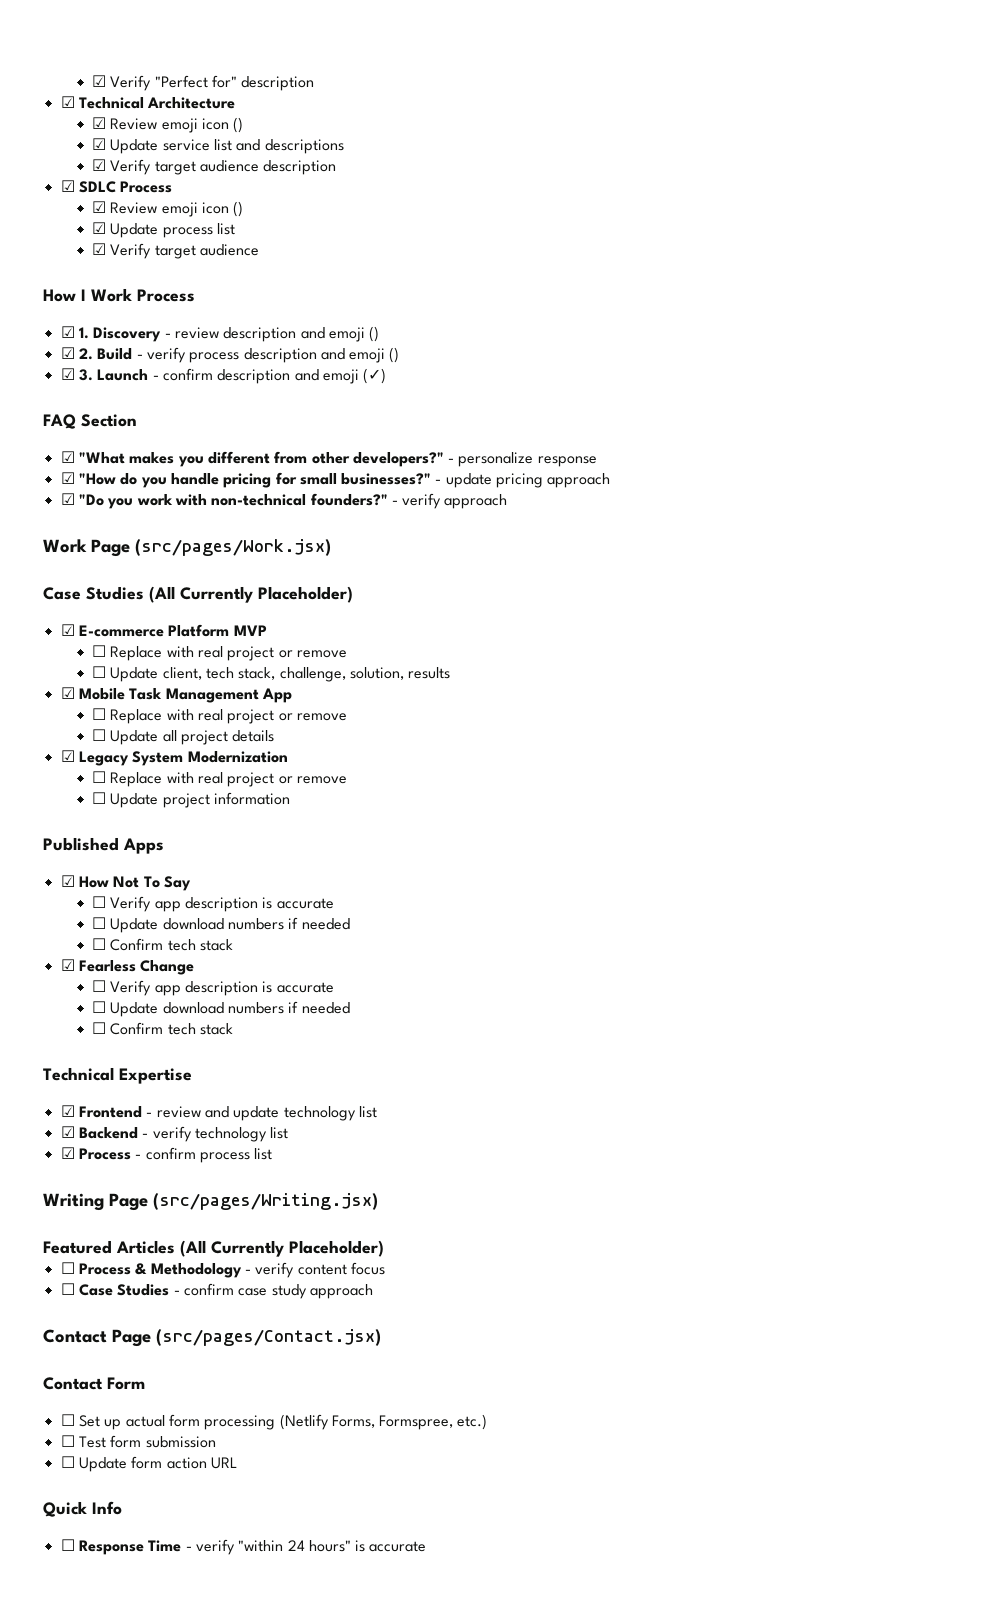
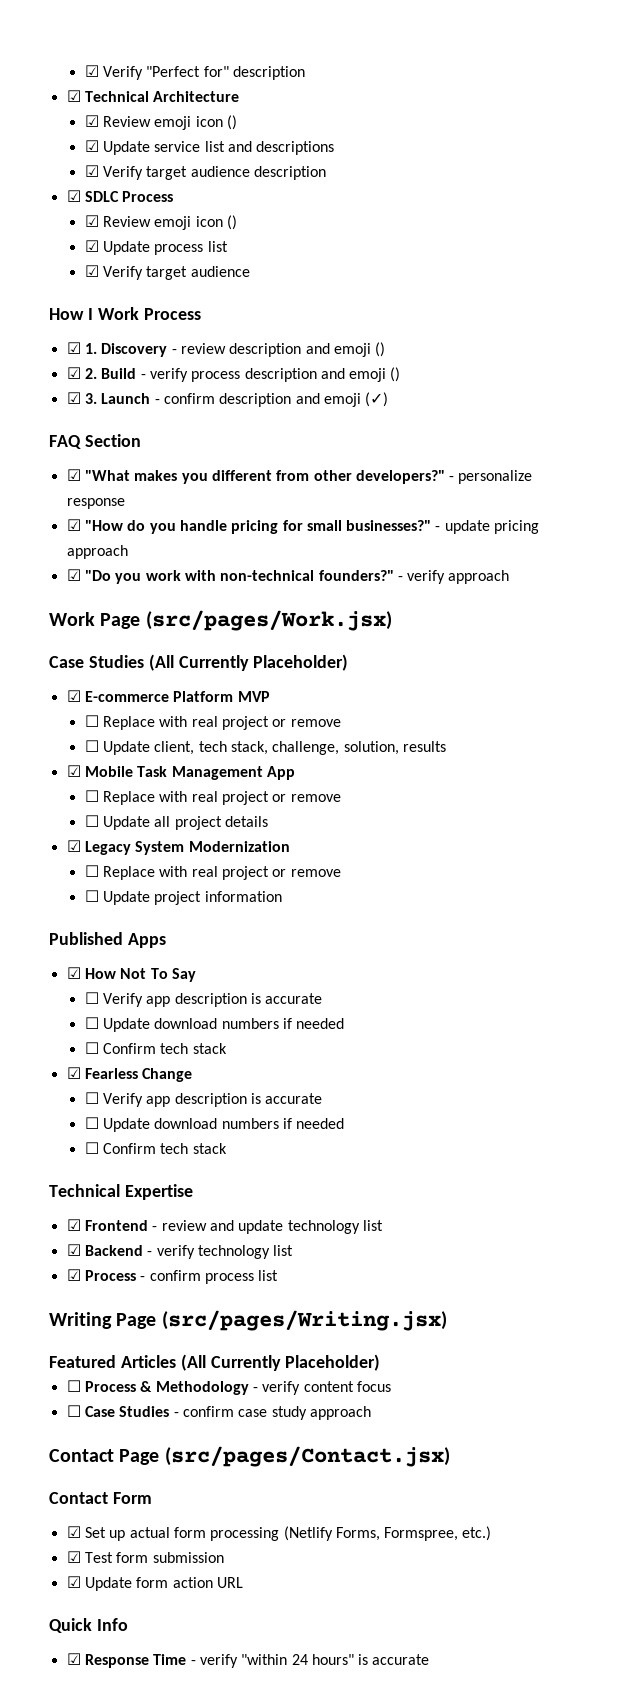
[60,1414,75,1426] ☐ -> [66,1526,81,1538] ☑
[60,1435,75,1447] ☐ -> [66,1551,81,1563] ☑
[60,1456,75,1468] ☐ -> [66,1576,81,1588] ☑
[60,1539,75,1551] ☐ -> [66,1653,81,1665] ☑

